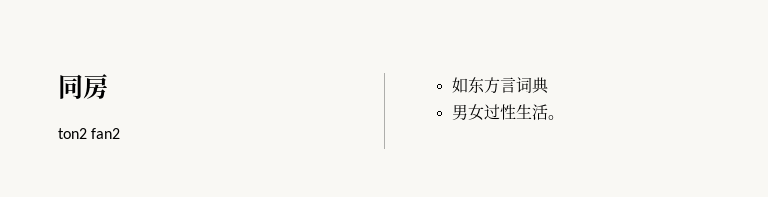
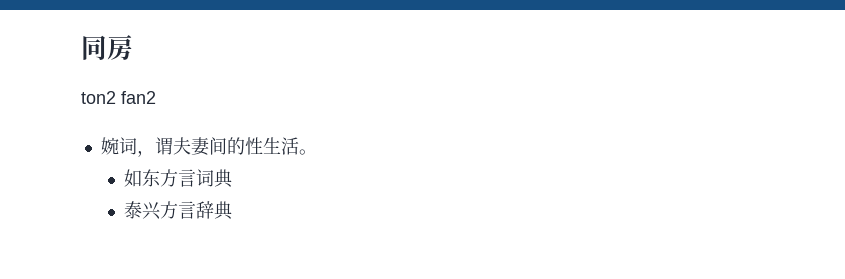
(121, 133) none -> [100,137,317,157] // 婉词，谓夫妻间的性生活。
[451,104,564,121] 男女过性生活。 -> [123,201,233,220] 泰兴方言辞典

